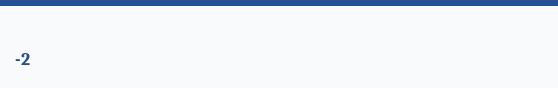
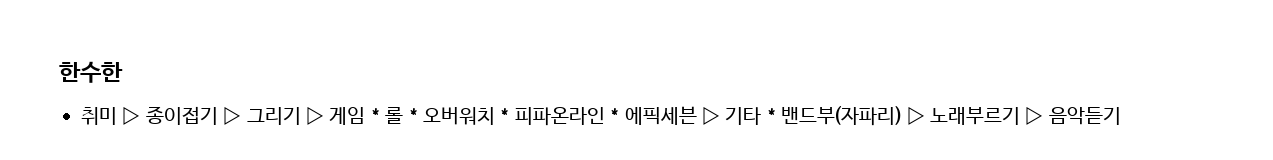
[15,53,30,65] -2 -> [59,61,123,83] [81,106,1121,126] 한수한 // 취미 ▷ 종이접기 ▷ 그리기 ▷ 게임 * 롤 * 오버워치 * 피파온라인 * 에픽세븐 ▷ 기타 * 밴드부(자파리) ▷ 노래부르기 ▷ 음악듣기

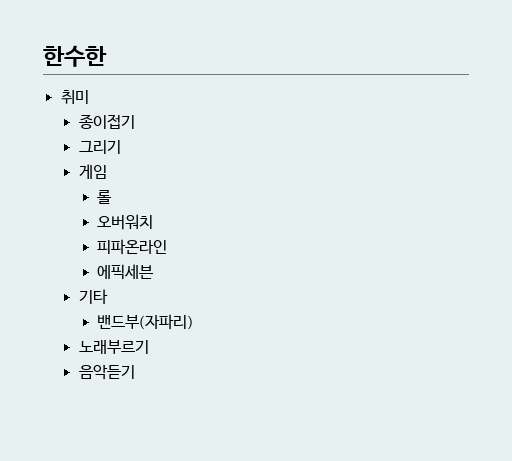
[122,106,141,125] ▷ -> (89, 97) //
[223,106,242,125] ▷ -> (135, 121) //
[306,106,324,125] ▷ -> (121, 147) //
[370,108,380,122] * -> (107, 171) //
[408,108,418,122] * -> (113, 197) //
[500,108,510,122] * -> (154, 222) //
[610,108,620,122] * -> (168, 247) //
[701,106,720,125] ▷ -> (155, 272) //
[766,108,776,122] * -> (108, 296) //
[906,106,925,125] ▷ -> (194, 322) //
[1025,106,1044,125] ▷ -> (149, 347) //

